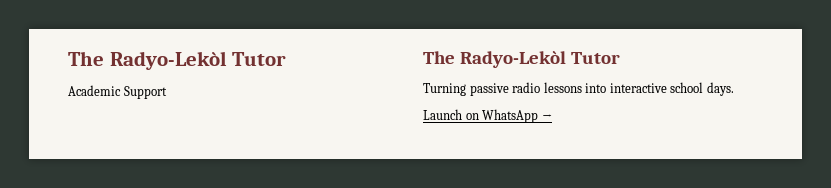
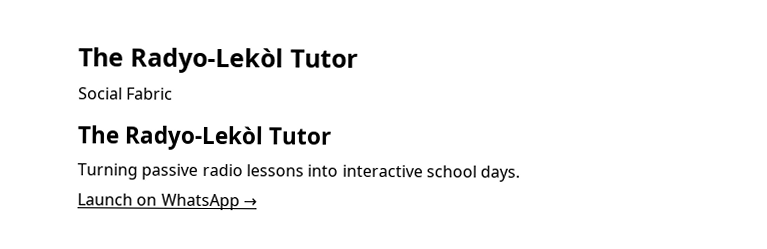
[68,51,287,70] [68,85,167,99] The Radyo-Lekòl Tutor // Academic Support -> [78,47,358,74] [78,87,174,100] The Radyo-Lekòl Tutor // Social Fabric

